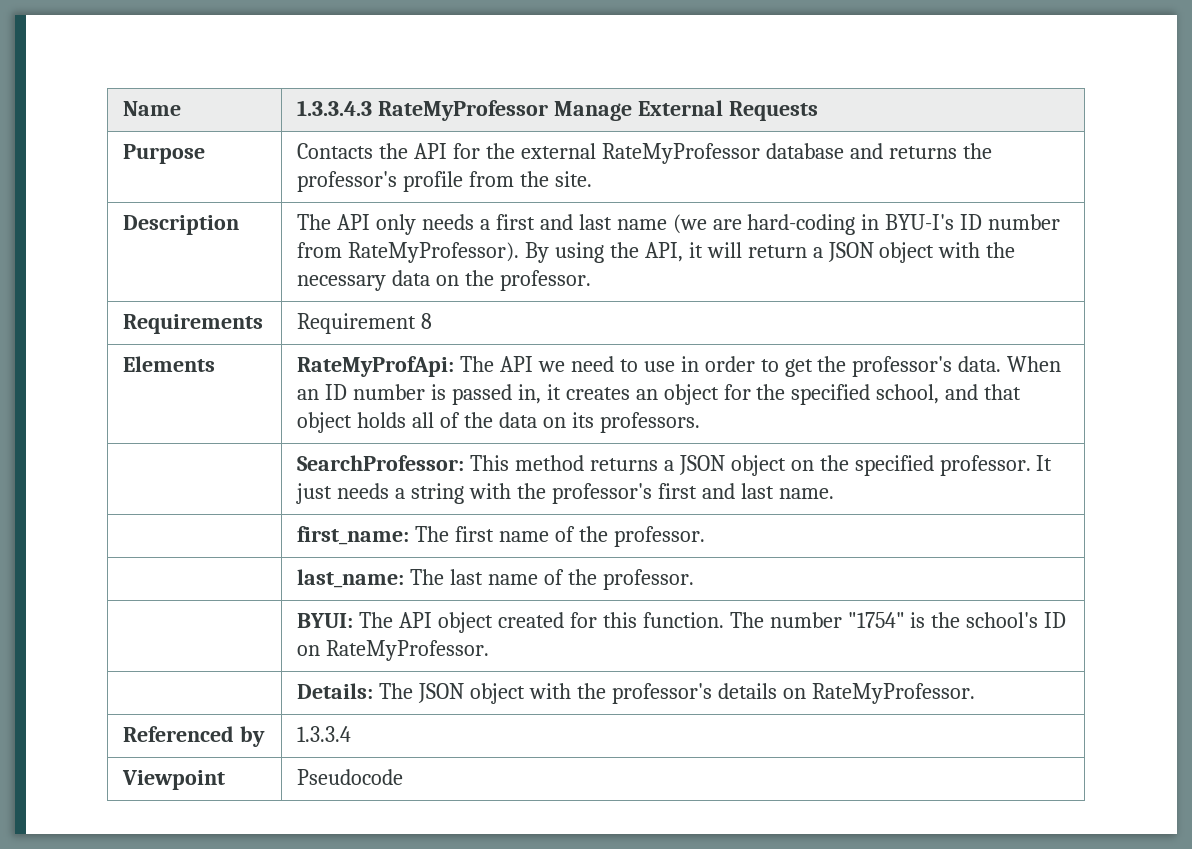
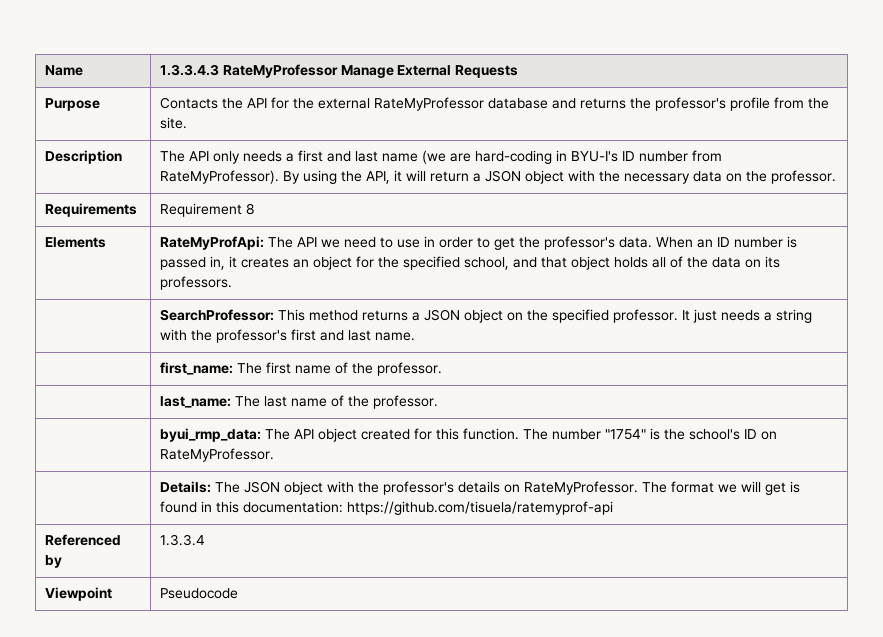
[297,613,354,628] BYUI: -> [160,428,262,442] byui_rmp_data:
(975, 693) none -> [642,481,801,495] [160,501,614,515] The format we will get is found in this documentation: https://github.com/tisuela/ratemyprof-api

